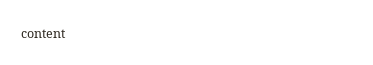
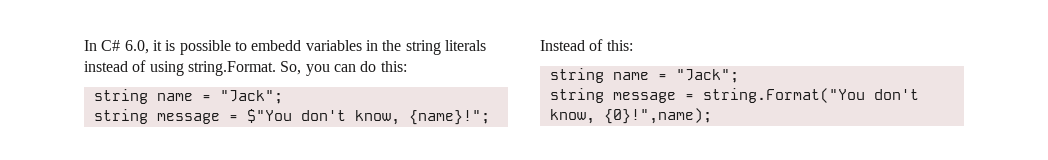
[21,29,66,38] content -> [84,40,486,55] [84,60,407,76] [93,89,283,104] [93,109,490,125] [540,39,633,51] [549,68,739,83] [549,88,919,103] [549,108,712,124] In C# 6.0, it is possible to embedd variables in the string literals instead of using string.Format. So, you can do this: // string name = "Jack"; // string message = $"You don't know, {name}!"; // Instead of this: // string name = "Jack"; // string message = string.Format("You don't know, {0}!",name);

